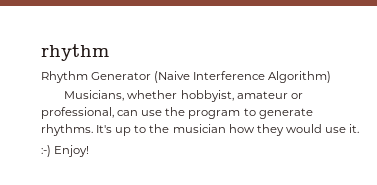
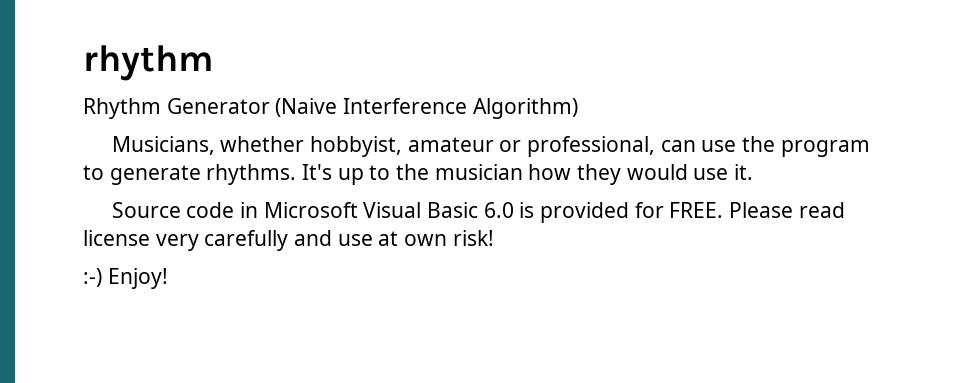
(360, 128) none -> [111,202,845,223] [83,230,494,251] // Source code in Microsoft Visual Basic 6.0 is provided for FREE. Please read license very carefully and use at own risk!

